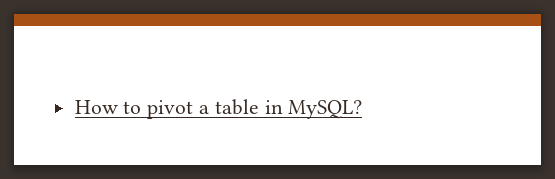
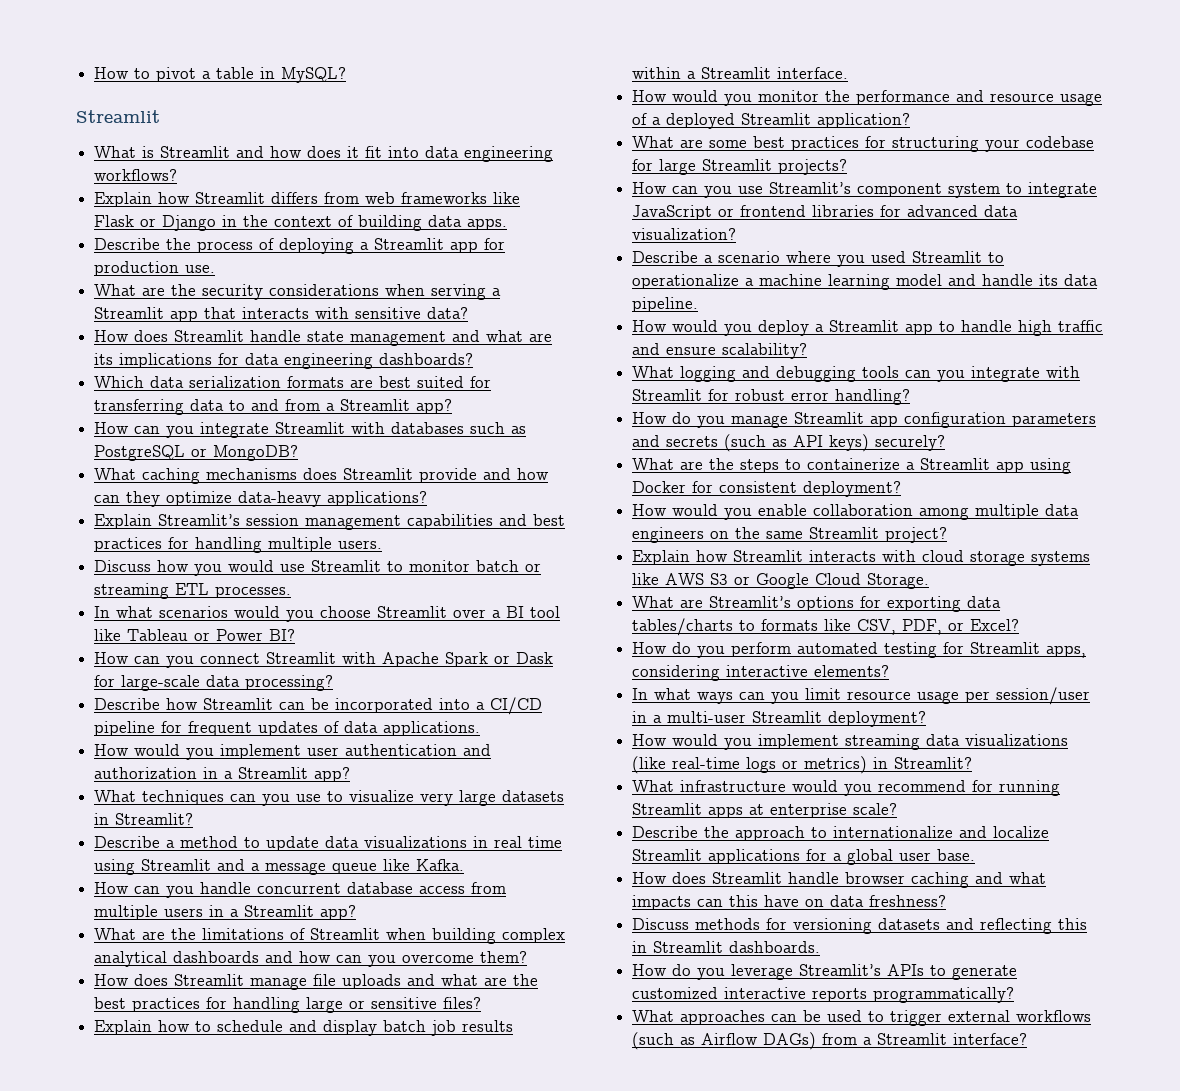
(363, 109) none -> [76,110,160,123] [94,146,554,162] [94,169,178,181] [94,192,521,207] [94,215,508,231] [94,238,506,254] [94,261,216,276] [94,284,502,300] [94,307,469,322] [94,330,553,346] [94,353,474,369] [94,376,492,388] [94,399,453,415] [94,422,527,438] [94,445,299,461] [94,468,550,484] [94,491,428,507] [94,514,566,530] [94,537,383,553] [94,560,542,576] [94,583,292,599] [94,606,561,622] [94,629,296,641] [94,652,554,668] [94,675,334,691] [94,697,543,715] [94,721,481,736] [94,744,492,760] [94,767,351,782] [94,790,565,806] [94,813,194,825] [94,836,563,851] [94,859,465,875] [94,882,507,898] [94,905,357,920] [94,928,566,944] [94,951,528,967] [94,974,539,990] [94,997,482,1013] [94,1020,514,1036] [632,67,849,79] [632,90,1103,106] [632,113,911,129] [632,136,1095,152] [632,159,848,175] [632,182,1098,198] [632,205,1019,220] [632,228,737,240] [632,251,1005,267] [632,274,1099,290] [632,297,699,312] [632,320,1104,336] [632,343,808,359] [632,366,1081,382] [632,389,911,405] [632,412,1097,428] [632,434,946,452] [632,458,1072,474] [632,481,902,497] [632,504,1080,520] [632,527,948,543] [632,550,1091,566] [632,573,930,589] [632,596,1002,612] [632,618,1020,636] [632,642,1087,658] [632,665,890,681] [632,687,1091,705] [632,711,927,727] [632,734,1069,750] [632,756,973,774] [632,780,1061,796] [632,803,898,818] [632,826,1050,841] [632,849,976,865] [632,872,1047,888] [632,895,947,910] [632,918,1088,934] [632,941,821,953] [632,964,1018,980] [632,987,1015,1003] [632,1010,1092,1026] [632,1032,1028,1050] // Streamlit // What is Streamlit and how does it fit into data engineering workflows? // Explain how Streamlit differs from web frameworks like Flask or Django in the context of building data apps. // Describe the process of deploying a Streamlit app for production use. // What are the security considerations when serving a Streamlit app that interacts with sensitive data? // How does Streamlit handle state management and what are its implications for data engineering dashboards? // Which data serialization formats are best suited for transferring data to and from a Streamlit app? // How can you integrate Streamlit with databases such as PostgreSQL or MongoDB? // What caching mechanisms does Streamlit provide and how can they optimize data-heavy applications? // Explain Streamlit’s session management capabilities and best practices for handling multiple users. // Discuss how you would use Streamlit to monitor batch or streaming ETL processes. // In what scenarios would you choose Streamlit over a BI tool like Tableau or Power BI? // How can you connect Streamlit with Apache Spark or Dask for large-scale data processing? // Describe how Streamlit can be incorporated into a CI/CD pipeline for frequent updates of data applications. // How would you implement user authentication and authorization in a Streamlit app? // What techniques can you use to visualize very large datasets in Streamlit? // Describe a method to update data visualizations in real time using Streamlit and a message queue like Kafka. // How can you handle concurrent database access from multiple users in a Streamlit app? // What are the limitations of Streamlit when building complex analytical dashboards and how can you overcome them? // How does Streamlit manage file uploads and what are the best practices for handling large or sensitive files? // Explain how to schedule and display batch job results within a Streamlit interface. // How would you monitor the performance and resource usage of a deployed Streamlit application? // What are some best practices for structuring your codebase for large Streamlit projects? // How can you use Streamlit’s component system to integrate JavaScript or frontend libraries for advanced data visualization? // Describe a scenario where you used Streamlit to operationalize a machine learning model and handle its data pipeline. // How would you deploy a Streamlit app to handle high traffic and ensure scalability? // What logging and debugging tools can you integrate with Streamlit for robust error handling? // How do you manage Streamlit app configuration parameters and secrets (such as API keys) securely? // What are the steps to containerize a Streamlit app using Docker for consistent deployment? // How would you enable collaboration among multiple data engineers on the same Streamlit project? // Explain how Streamlit interacts with cloud storage systems like AWS S3 or Google Cloud Storage. // What are Streamlit’s options for exporting data tables/charts to formats like CSV, PDF, or Excel? // How do you perform automated testing for Streamlit apps, considering interactive elements? // In what ways can you limit resource usage per session/user in a multi-user Streamlit deployment? // How would you implement streaming data visualizations (like real-time logs or metrics) in Streamlit? // What infrastructure would you recommend for running Streamlit apps at enterprise scale? // Describe the approach to internationalize and localize Streamlit applications for a global user base. // How does Streamlit handle browser caching and what impacts can this have on data freshness? // Discuss methods for versioning datasets and reflecting this in Streamlit dashboards. // How do you leverage Streamlit’s APIs to generate customized interactive reports programmatically? // What approaches can be used to trigger external workflows (such as Airflow DAGs) from a Streamlit interface?

